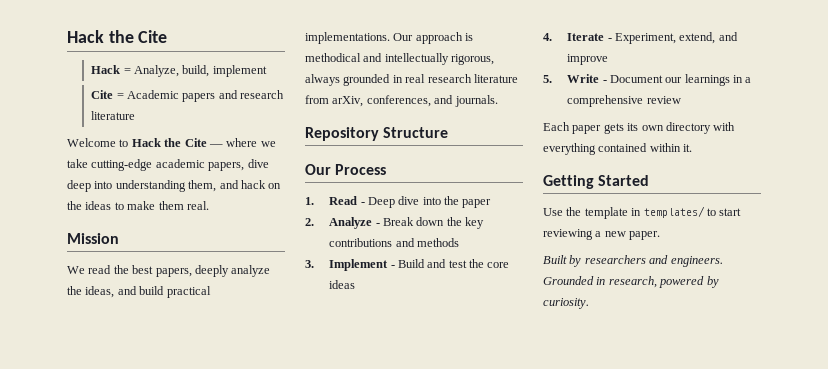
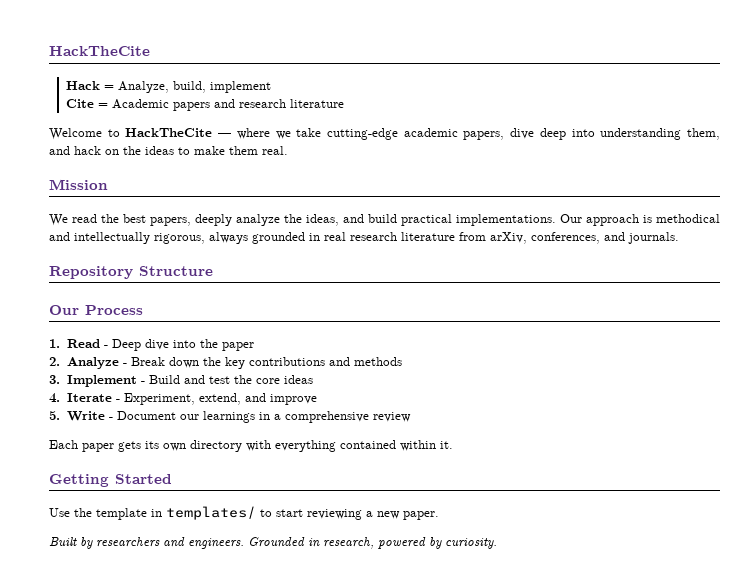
[67,30,168,43] Hack the Cite -> [49,46,150,56] HackTheCite
[131,138,207,147] Hack the Cite -> [125,128,213,137] HackTheCite

